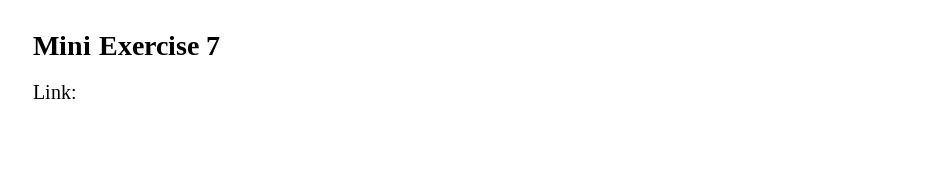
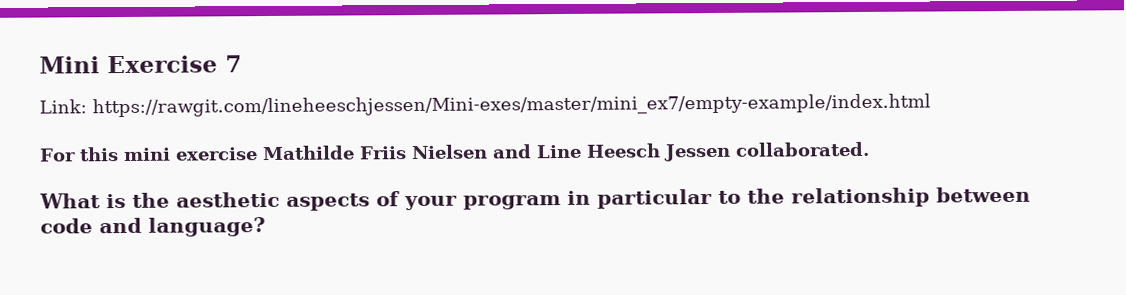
(77, 92) none -> [92,93,931,118] [39,141,870,162] [39,186,1031,211] [40,217,266,237] https://rawgit.com/lineheeschjessen/Mini-exes/master/mini_ex7/empty-example/index.html // For this mini exercise Mathilde Friis Nielsen and Line Heesch Jessen collaborated. // What is the aesthetic aspects of your program in particular to the relationship between code and language?

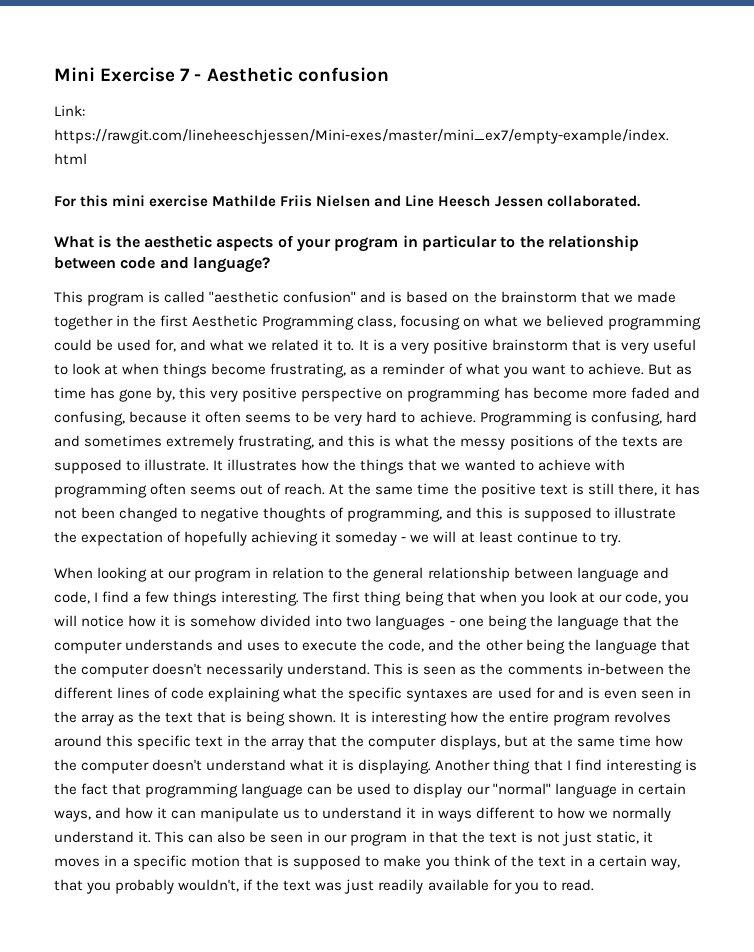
(242, 64) none -> [194,67,389,82] - Aesthetic confusion
(266, 227) none -> [54,291,676,306] [54,315,701,330] [54,339,696,354] [54,363,692,378] [54,387,700,402] [54,411,697,426] [54,435,683,450] [54,459,625,474] [54,483,700,498] [54,507,676,522] [54,531,621,546] [54,567,669,582] [54,591,689,606] [54,615,679,630] [54,639,690,654] [54,663,691,678] [54,687,691,702] [54,711,671,726] [54,735,683,750] [54,759,697,774] [54,783,686,798] [54,807,671,822] [54,831,653,846] [54,855,680,870] [54,879,594,894] // This program is called "aesthetic confusion" and is based on the brainstorm that we made together in the first Aesthetic Programming class, focusing on what we believed programming could be used for, and what we related it to. It is a very positive brainstorm that is very useful to look at when things become frustrating, as a reminder of what you want to achieve. But as time has gone by, this very positive perspective on programming has become more faded and confusing, because it often seems to be very hard to achieve. Programming is confusing, hard and sometimes extremely frustrating, and this is what the messy positions of the texts are supposed to illustrate. It illustrates how the things that we wanted to achieve with programming often seems out of reach. At the same time the positive text is still there, it has not been changed to negative thoughts of programming, and this is supposed to illustrate the expectation of hopefully achieving it someday - we will at least continue to try. // When looking at our program in relation to the general relationship between language and code, I find a few things interesting. The first thing being that when you look at our code, you will notice how it is somehow divided into two languages - one being the language that the computer understands and uses to execute the code, and the other being the language that the computer doesn't necessarily understand. This is seen as the comments in-between the different lines of code explaining what the specific syntaxes are used for and is even seen in the array as the text that is being shown. It is interesting how the entire program revolves around this specific text in the array that the computer displays, but at the same time how the computer doesn't understand what it is displaying. Another thing that I find interesting is the fact that programming language can be used to display our "normal" language in certain ways, and how it can manipulate us to understand it in ways different to how we normally understand it. This can also be seen in our program in that the text is not just static, it moves in a specific motion that is supposed to make you think of the text in a certain way, that you probably wouldn't, if the text was just readily available for you to read.

